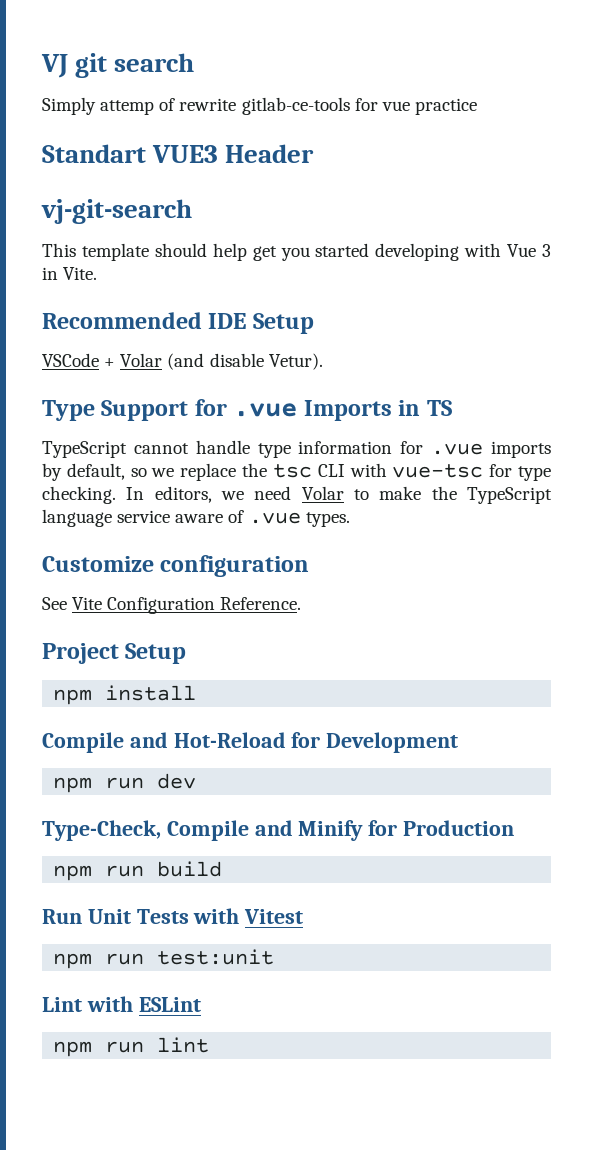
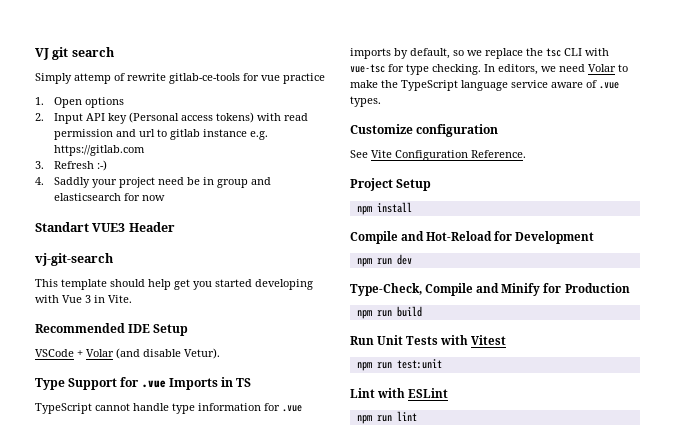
(477, 106) none -> [35,97,125,108] [35,112,309,124] [54,129,269,140] [54,145,146,156] [35,160,108,171] [35,177,272,188] [54,193,166,201] // 1. Open options // 2. Input API key (Personal access tokens) with read permission and url to gitlab instance e.g. https://gitlab.com // 3. Refresh :-) // 4. Saddly your project need be in group and elasticsearch for now

